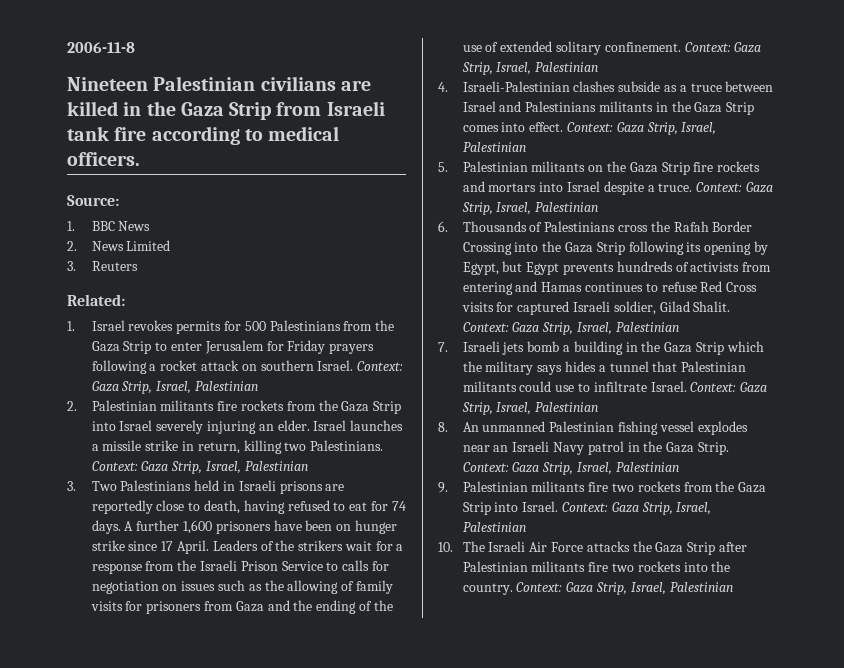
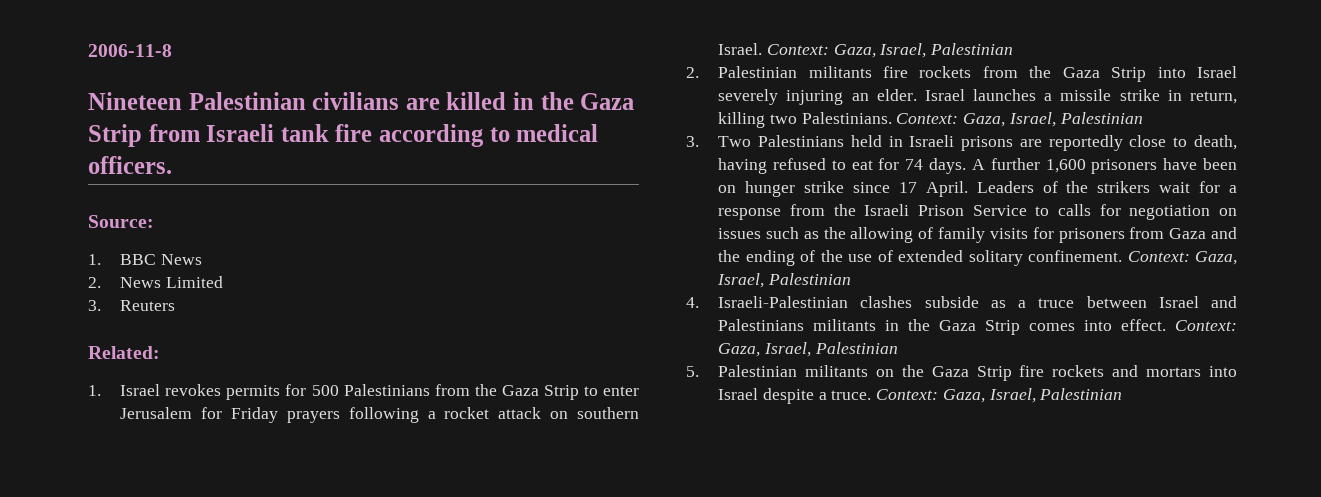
[91,381,153,394] Gaza Strip, -> [833,44,876,58] Gaza,
[141,461,203,474] Gaza Strip, -> [963,113,1006,127] Gaza,
[734,42,762,53] [461,62,493,75] Gaza Strip, -> [1195,251,1237,265] Gaza,
[616,122,678,135] Gaza Strip, -> [718,343,761,357] Gaza,
[745,182,773,193] [461,202,599,215] [438,221,753,232] [462,241,768,255] [462,261,772,275] [462,281,758,295] [461,301,731,315] [462,322,679,335] [438,341,764,355] [462,361,747,375] [462,381,768,393] [461,402,599,415] [438,421,748,435] [462,441,729,455] [462,462,679,475] [438,481,767,493] [462,501,712,515] [462,522,526,532] [438,541,747,555] [462,561,731,572] [462,582,733,595] Gaza Strip, Israel, Palestinian // 6. Thousands of Palestinians cross the Rafah Border Crossing into the Gaza Strip following its opening by Egypt, but Egypt prevents hundreds of activists from entering and Hamas continues to refuse Red Cross visits for captured Israeli soldier, Gilad Shalit. Context: Gaza Strip, Israel, Palestinian // 7. Israeli jets bomb a building in the Gaza Strip which the military says hides a tunnel that Palestinian militants could use to infiltrate Israel. Context: Gaza Strip, Israel, Palestinian // 8. An unmanned Palestinian fishing vessel explodes near an Israeli Navy patrol in the Gaza Strip. Context: Gaza Strip, Israel, Palestinian // 9. Palestinian militants fire two rockets from the Gaza Strip into Israel. Context: Gaza Strip, Israel, Palestinian // 10. The Israeli Air Force attacks the Gaza Strip after Palestinian militants fire two rockets into the country. Context: Gaza Strip, Israel, Palestinian -> [942,388,1123,403] Gaza, Israel, Palestinian

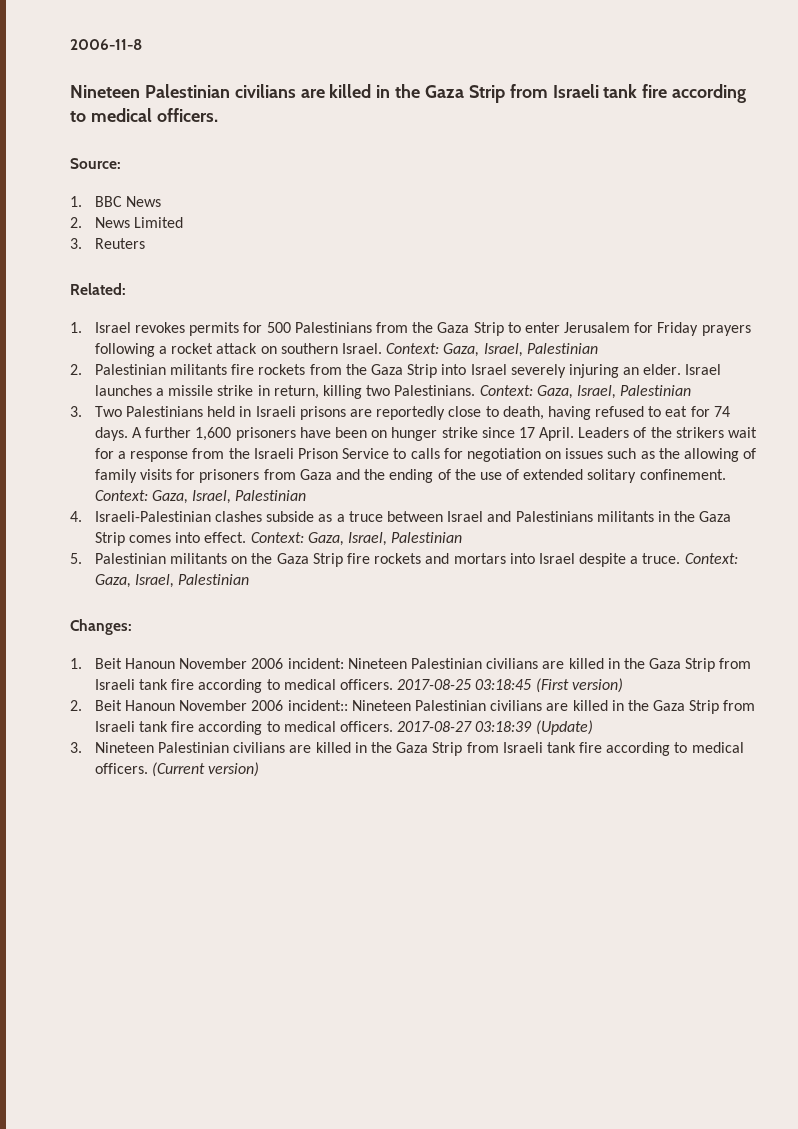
(1123, 394) none -> [70,619,132,635] [70,658,752,672] [94,678,623,693] [70,700,756,714] [94,720,593,735] [70,742,744,756] [94,762,260,777] // Changes: // 1. Beit Hanoun November 2006 incident: Nineteen Palestinian civilians are killed in the Gaza Strip from Israeli tank fire according to medical officers. 2017-08-25 03:18:45 (First version) // 2. Beit Hanoun November 2006 incident:: Nineteen Palestinian civilians are killed in the Gaza Strip from Israeli tank fire according to medical officers. 2017-08-27 03:18:39 (Update) // 3. Nineteen Palestinian civilians are killed in the Gaza Strip from Israeli tank fire according to medical officers. (Current version)

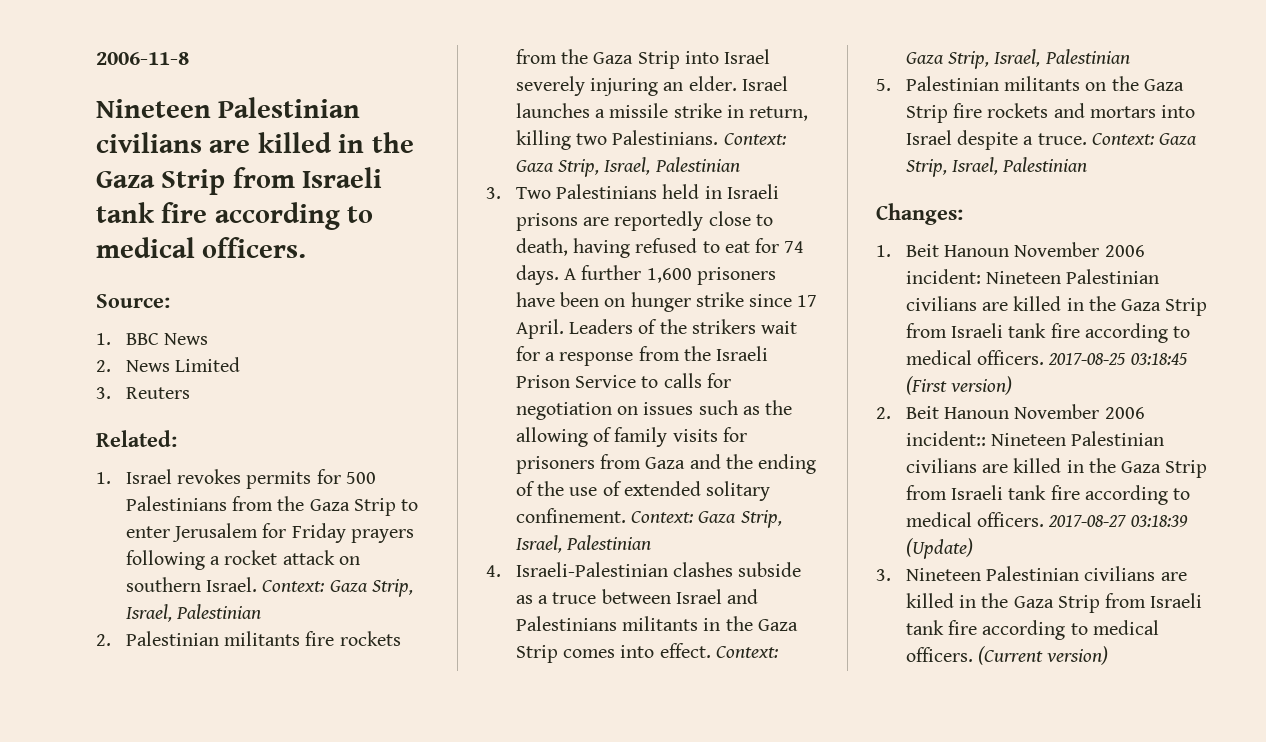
[443,343,480,357] Gaza, -> [329,579,413,597] Gaza Strip,
[536,385,573,399] Gaza, -> [515,159,600,177] Gaza Strip,
[152,490,189,504] Gaza, -> [698,510,782,528] Gaza Strip,
[307,532,344,546] Gaza, -> [905,51,990,69] Gaza Strip,
[94,574,131,588] Gaza, -> [1159,133,1198,145] [905,159,947,177] Gaza Strip,

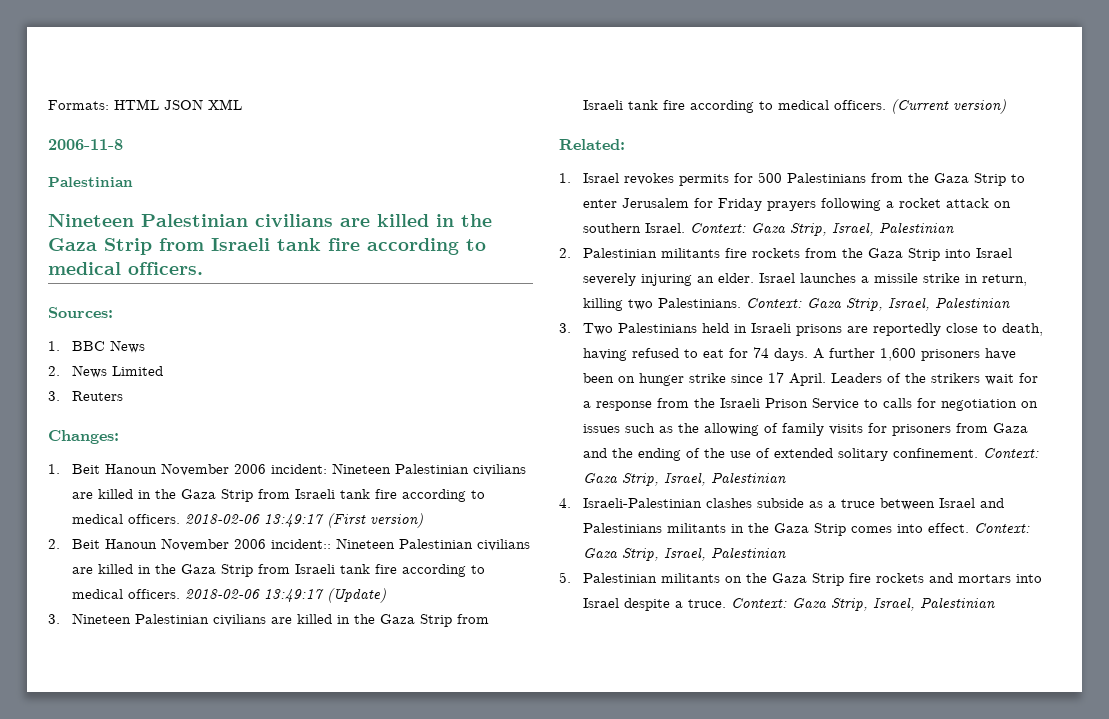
(96, 58) none -> [48,99,242,110] Formats: HTML JSON XML //
(189, 58) none -> [48,177,133,187] // Palestinian
[96,294,170,308] Source: -> [48,307,113,318] Sources:
(190, 393) none -> [48,430,119,444] [48,463,526,476] [71,489,485,502] [71,513,423,528] [48,538,530,551] [71,564,485,577] [71,588,386,603] [48,613,489,627] [582,99,1006,114] // Changes: // 1. Beit Hanoun November 2006 incident: Nineteen Palestinian civilians are killed in the Gaza Strip from Israeli tank fire according to medical officers. 2018-02-06 13:49:17 (First version) // 2. Beit Hanoun November 2006 incident:: Nineteen Palestinian civilians are killed in the Gaza Strip from Israeli tank fire according to medical officers. 2018-02-06 13:49:17 (Update) // 3. Nineteen Palestinian civilians are killed in the Gaza Strip from Israeli tank fire according to medical officers. (Current version)
[876,203,963,225] [876,242,1145,257] [905,269,1160,284] [905,296,1208,316] [905,323,1191,343] [905,350,1188,365] [905,376,1013,395] [876,404,1145,419] [905,431,1165,446] [905,458,1208,478] [905,485,1191,505] [905,512,1188,527] [905,538,973,559] [876,566,1187,581] [905,593,1203,613] [905,620,1159,640] [905,646,1109,665] // Changes: // 1. Beit Hanoun November 2006 incident: Nineteen Palestinian civilians are killed in the Gaza Strip from Israeli tank fire according to medical officers. 2017-08-25 03:18:45 (First version) // 2. Beit Hanoun November 2006 incident:: Nineteen Palestinian civilians are killed in the Gaza Strip from Israeli tank fire according to medical officers. 2017-08-27 03:18:39 (Update) // 3. Nineteen Palestinian civilians are killed in the Gaza Strip from Israeli tank fire according to medical officers. (Current version) -> (995, 603) none

